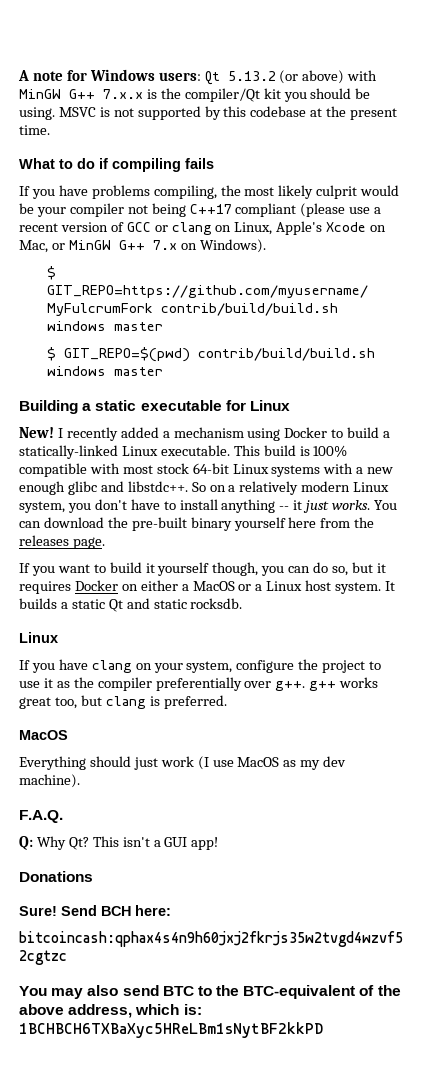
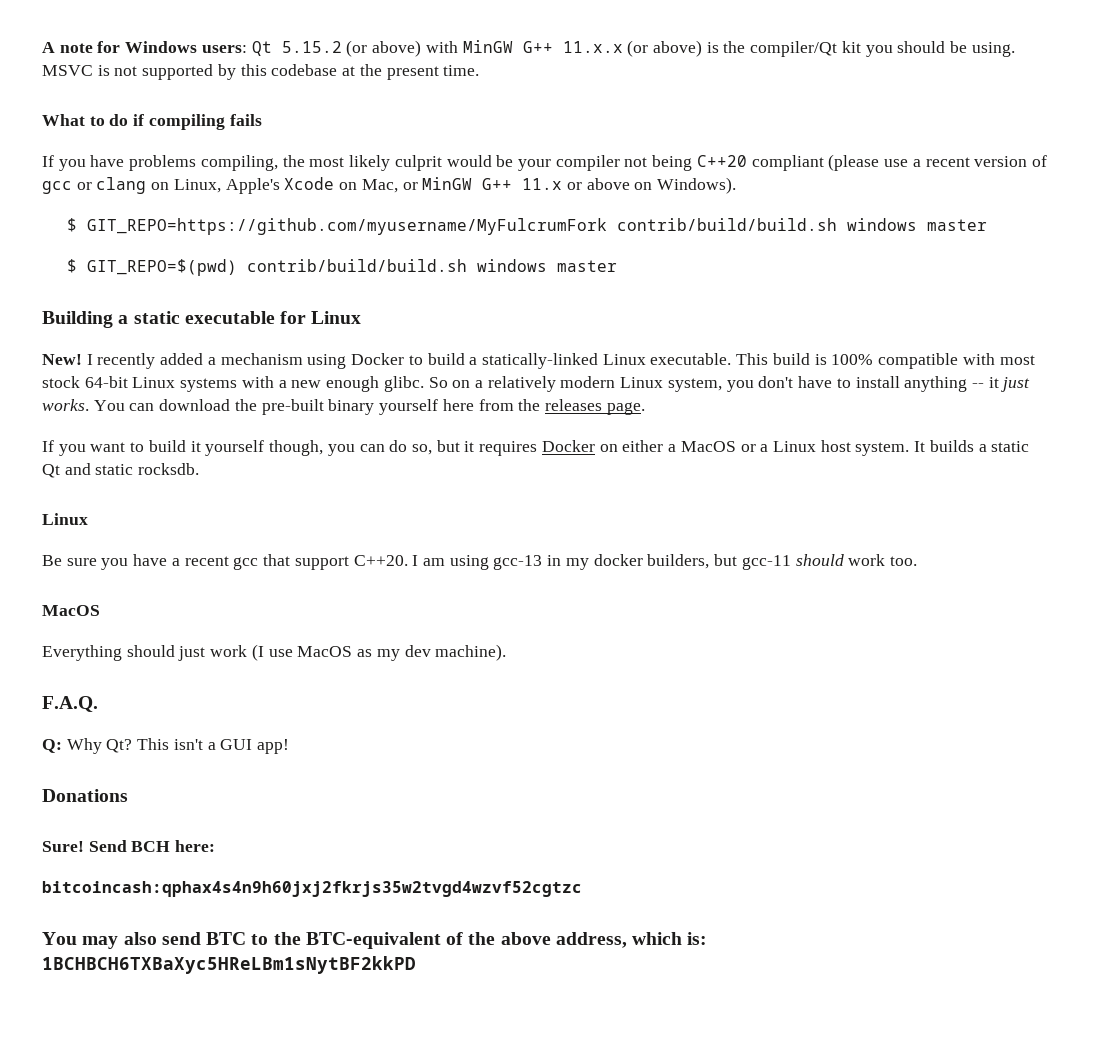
[227,71,276,81] 5.13.2 -> [281,41,342,53] 5.15.2
[103,89,143,99] 7.x.x -> [562,40,702,57] 11.x.x (or above)
[189,204,232,214] C++17 -> [696,155,747,167] C++20
[126,222,151,232] GCC -> [42,181,72,194] gcc
[152,240,177,250] 7.x -> [522,178,630,190] 11.x or above
[67,481,188,495] glibc and libstdc++. -> [383,376,424,392] glibc.
[19,659,382,673] [19,677,379,691] [19,695,227,709] If you have clang on your system, configure the project to use it as the compiler preferentially over g++. g++ works great too, but clang is preferred. -> [42,554,917,570] Be sure you have a recent gcc that support C++20. I am using gcc-13 in my docker builders, but gcc-11 should work too.

